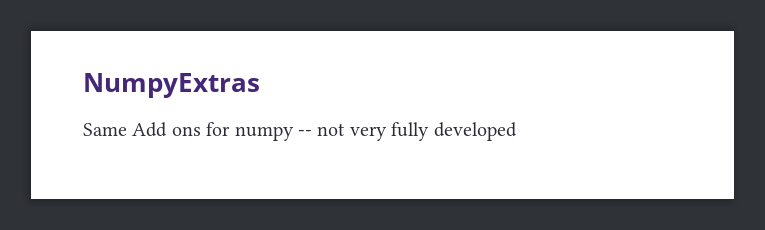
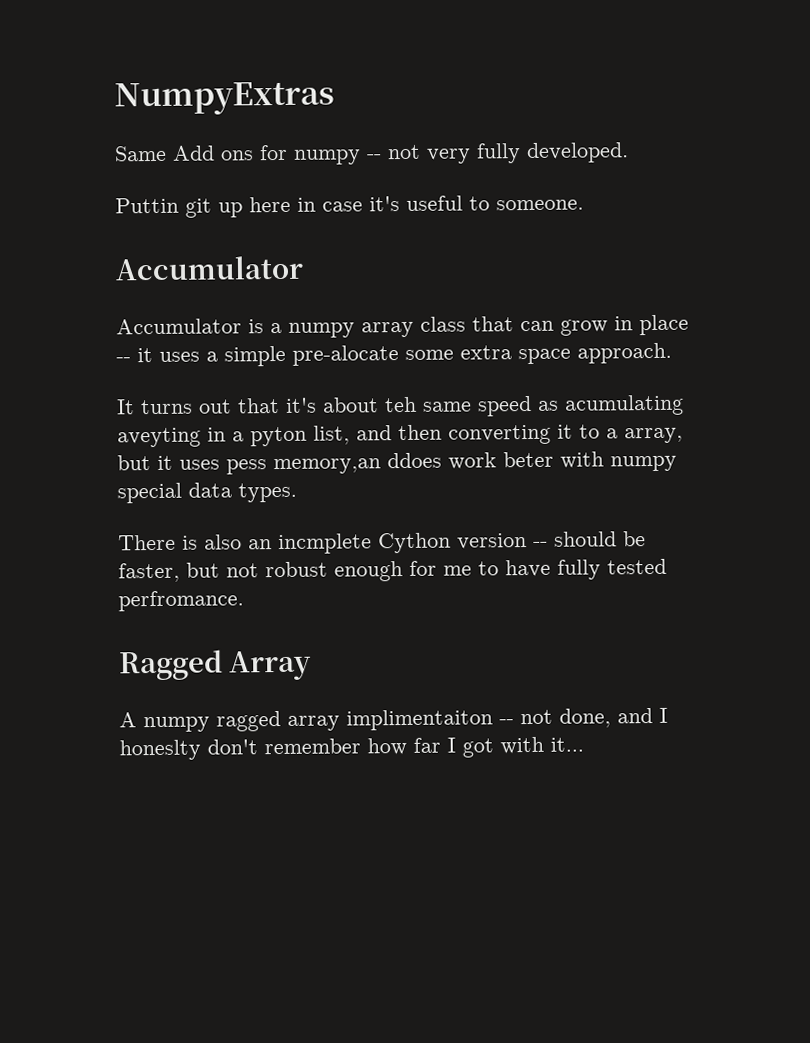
[433,122,517,141] developed -> [526,142,629,164] [115,195,584,218] [115,255,304,281] [116,314,689,338] [116,342,672,367] [117,394,684,417] [117,424,683,448] [117,451,677,475] [117,482,297,504] [118,531,646,555] [118,558,667,583] [118,590,244,612] [119,649,312,681] [119,707,668,733] [119,736,584,761] developed. // Puttin git up here in case it's useful to someone. // Accumulator // Accumulator is a numpy array class that can grow in place -- it uses a simple pre-alocate some extra space approach. // It turns out that it's about teh same speed as acumulating aveyting in a pyton list, and then converting it to a array, but it uses pess memory,an ddoes work beter with numpy special data types. // There is also an incmplete Cython version -- should be faster, but not robust enough for me to have fully tested perfromance. // Ragged Array // A numpy ragged array implimentaiton -- not done, and I honeslty don't remember how far I got with it...

